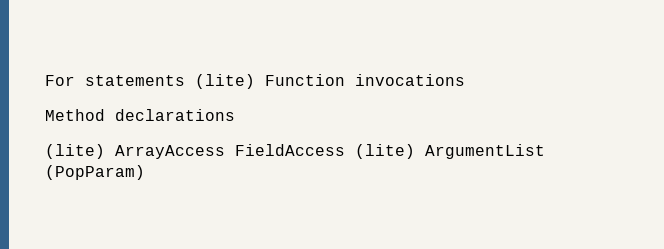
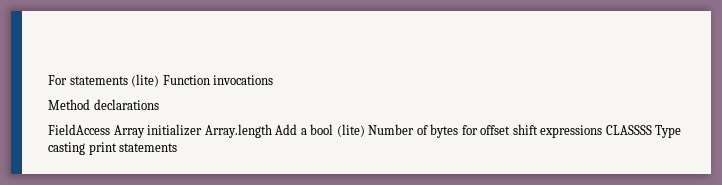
[45,144,545,159] [45,165,145,180] (lite) ArrayAccess FieldAccess (lite) ArgumentList (PopParam) -> [48,124,682,138] [48,142,178,155] FieldAccess Array initializer Array.length Add a bool (lite) Number of bytes for offset shift expressions CLASSSS Type casting print statements

